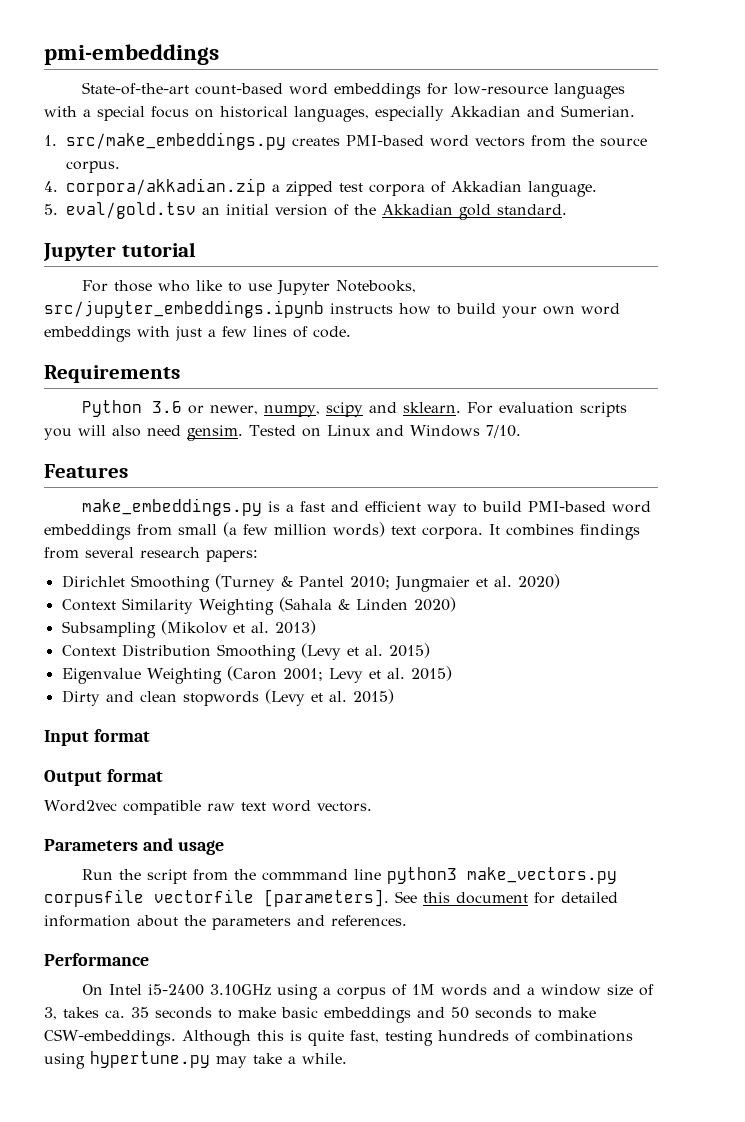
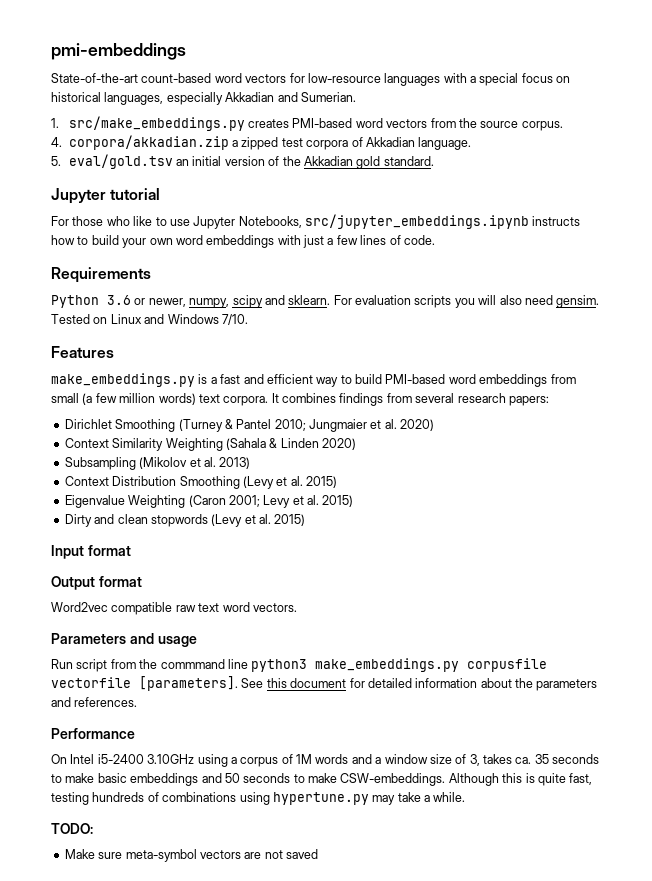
[334,83,422,99] embeddings -> [245,74,287,83] vectors
[119,869,142,880] the -> (73, 664) none
[467,867,618,884] make_vectors.py -> [315,658,460,672] make_embeddings.py
(347, 1058) none -> [51,823,93,834] [64,849,318,862] // TODO: // Make sure meta-symbol vectors are not saved

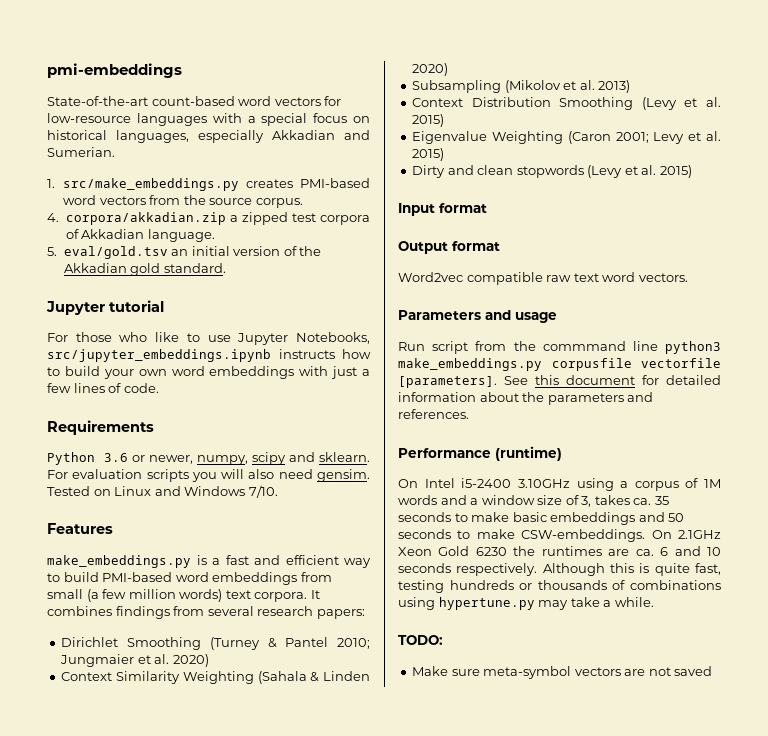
(135, 733) none -> [495,446,562,461] (runtime)
(446, 779) none -> [651,530,721,539] [398,546,721,556] [398,563,538,576] On 2.1GHz Xeon Gold 6230 the runtimes are ca. 6 and 10 seconds respectively.
(145, 797) none -> [519,580,607,590] or thousands

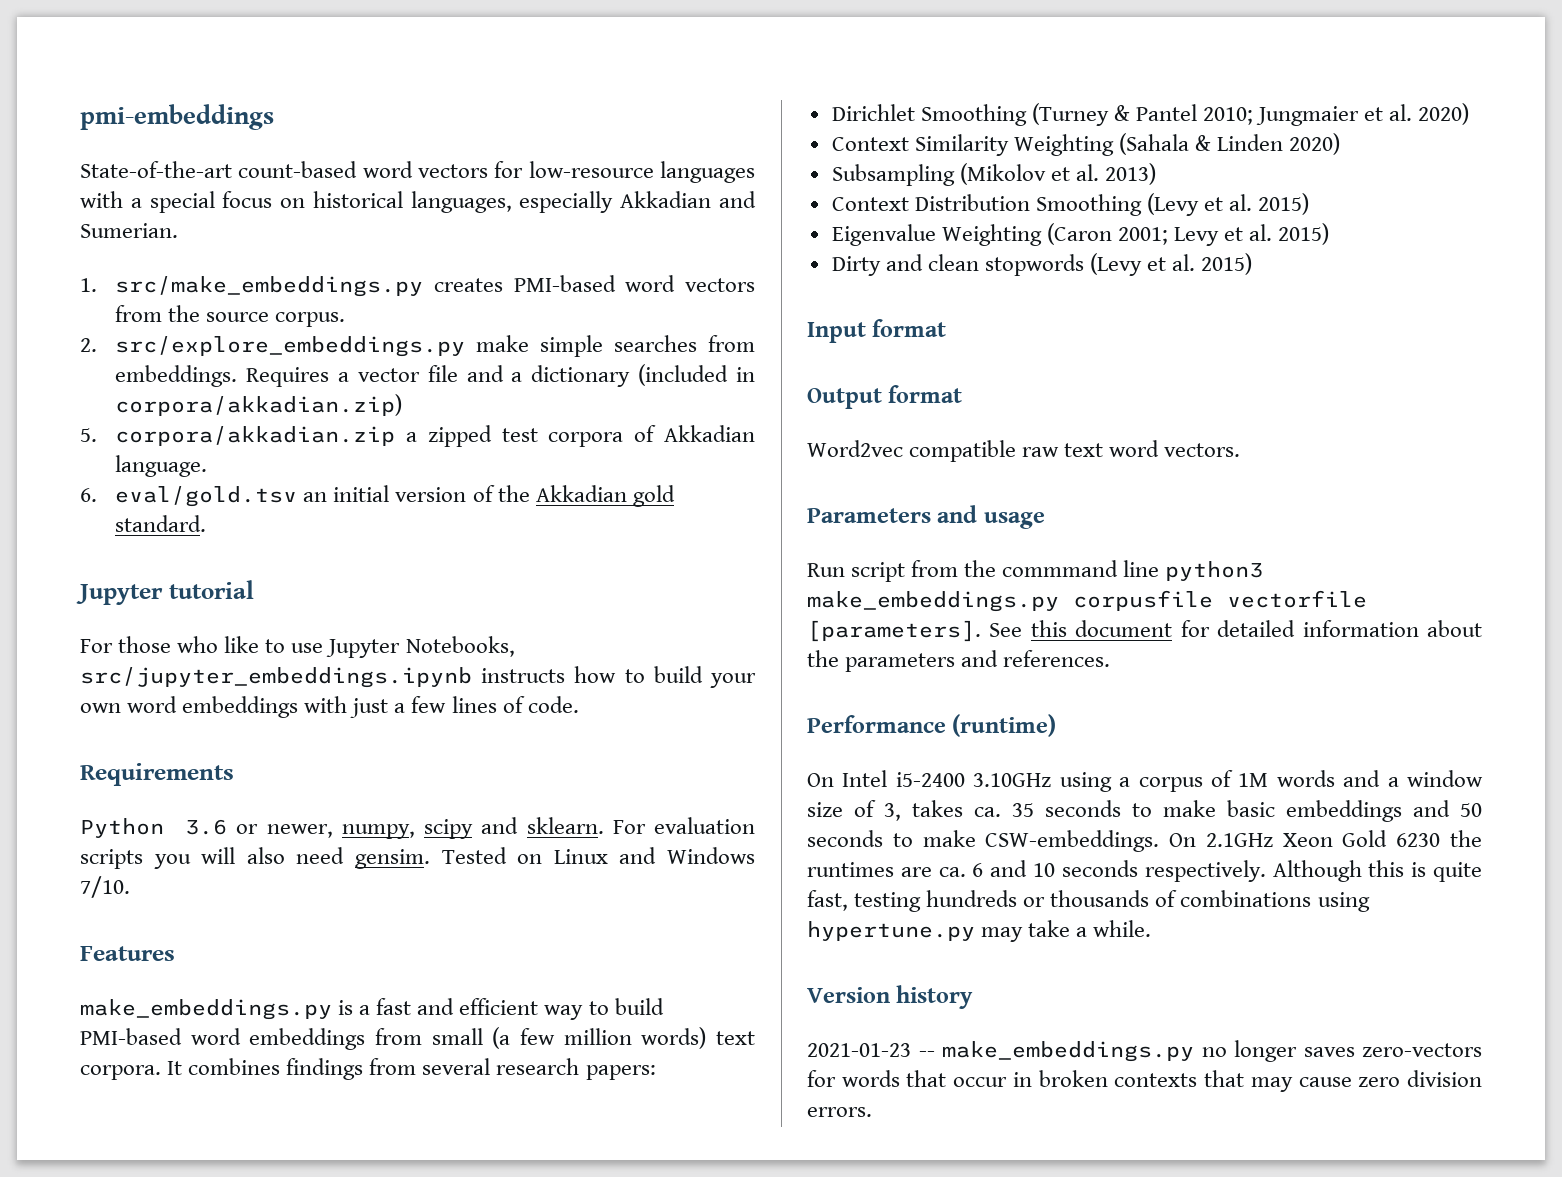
[47,213,59,222] 4. -> [80,335,755,357] [115,364,755,387] [115,394,403,416] [80,428,97,442] 2. src/explore_embeddings.py make simple searches from embeddings. Requires a vector file and a dictionary (included in corpora/akkadian.zip) // 5.
[47,247,57,256] 5. -> [80,488,97,502] 6.
[398,635,443,645] [412,666,713,679] TODO: // Make sure meta-symbol vectors are not saved -> [807,985,974,1009] [807,1040,1482,1062] [807,1070,1482,1092] [807,1107,872,1117] Version history // 2021-01-23 -- make_embeddings.py no longer saves zero-vectors for words that occur in broken contexts that may cause zero division errors.

